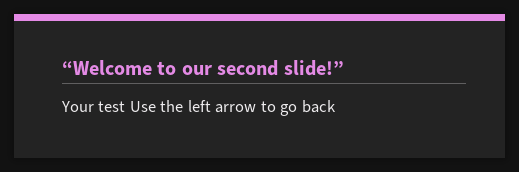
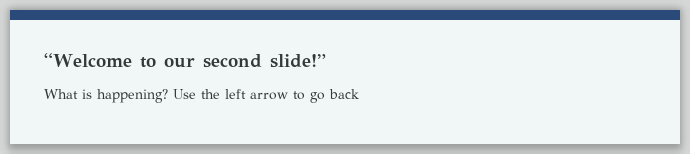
[61,101,126,112] Your test -> [44,89,168,103] What is happening?

